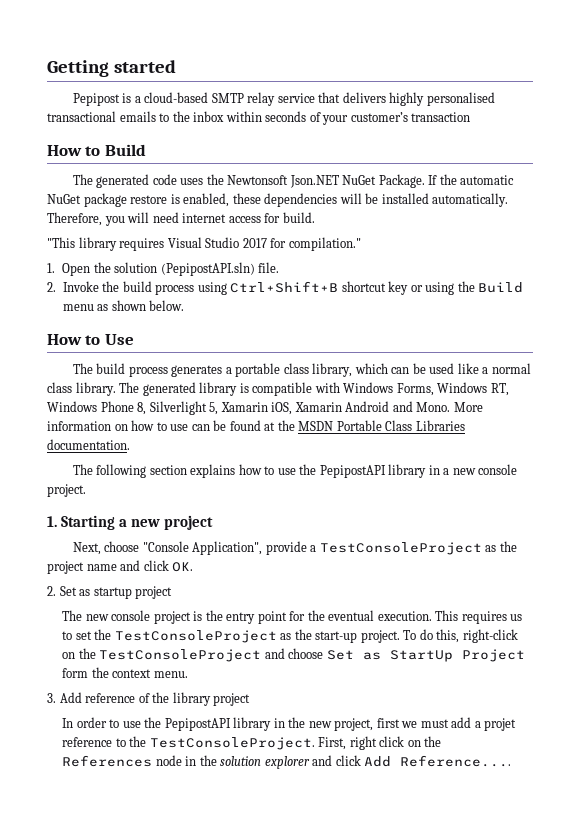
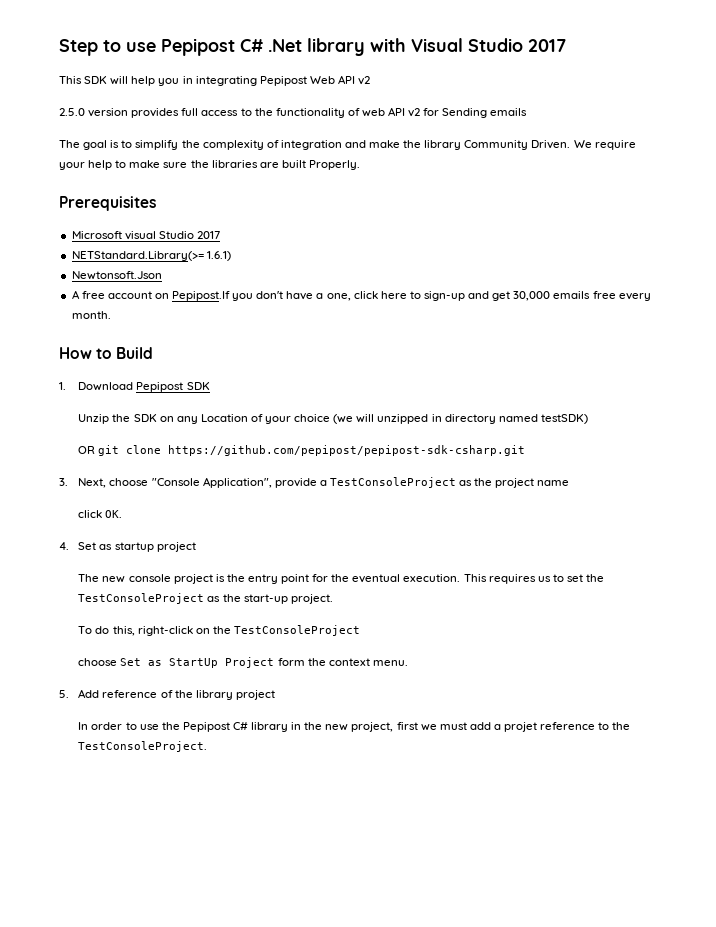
[47,60,176,77] [72,92,495,106] [47,111,471,125] [47,144,146,156] [72,174,515,188] [47,193,509,207] [47,212,315,226] [47,237,361,251] [47,262,280,276] [47,281,524,295] [62,300,185,311] [47,334,134,345] [72,363,531,377] [47,382,509,396] [47,401,483,415] [47,420,465,431] [47,439,130,450] [72,464,518,478] [47,484,86,497] [47,515,213,530] Getting started // Pepipost is a cloud-based SMTP relay service that delivers highly personalised transactional emails to the inbox within seconds of your customer’s transaction // How to Build // The generated code uses the Newtonsoft Json.NET NuGet Package. If the automatic NuGet package restore is enabled, these dependencies will be installed automatically. Therefore, you will need internet access for build. // "This library requires Visual Studio 2017 for compilation." // 1. Open the solution (PepipostAPI.sln) file. // 2. Invoke the build process using Ctrl+Shift+B shortcut key or using the Build menu as shown below. // How to Use // The build process generates a portable class library, which can be used like a normal class library. The generated library is compatible with Windows Forms, Windows RT, Windows Phone 8, Silverlight 5, Xamarin iOS, Xamarin Android and Mono. More information on how to use can be found at the MSDN Portable Class Libraries documentation. // The following section explains how to use the PepipostAPI library in a new console project. // 1. Starting a new project // -> [59,38,566,56] [59,75,371,86] [59,107,528,118] [59,140,636,150] [59,160,360,170] [59,196,156,211] [71,231,220,240] [71,251,231,261] [71,271,162,280] [71,290,651,301] [71,311,111,319] [59,347,154,359] [59,382,210,392] [78,414,588,424] [78,445,526,456] [59,478,68,486] Step to use Pepipost C# .Net library with Visual Studio 2017 // This SDK will help you in integrating Pepipost Web API v2 // 2.5.0 version provides full access to the functionality of web API v2 for Sending emails // The goal is to simplify the complexity of integration and make the library Community Driven. We require your help to make sure the libraries are built Properly. // Prerequisites // Microsoft visual Studio 2017 // NETStandard.Library(>= 1.6.1) // Newtonsoft.Json // A free account on Pepipost.If you don't have a one, click here to sign-up and get 30,000 emails free every month. // How to Build // 1. Download Pepipost SDK // Unzip the SDK on any Location of your choice (we will unzipped in directory named testSDK) // OR git clone https://github.com/pepipost/pepipost-sdk-csharp.git // 3.
[120,560,141,571] and -> (570, 483) //
[47,586,56,596] 2. -> [59,542,69,550] 4.
(400, 636) none -> (333, 599) //
[264,648,285,659] and -> (360, 630) //
[47,693,56,703] 3. -> [59,690,69,698] 5.
[164,718,231,731] PepipostAPI -> [182,722,248,732] Pepipost C#
[318,736,442,750] [62,755,512,769] First, right click on the References node in the solution explorer and click Add Reference.... -> (208, 746) none

